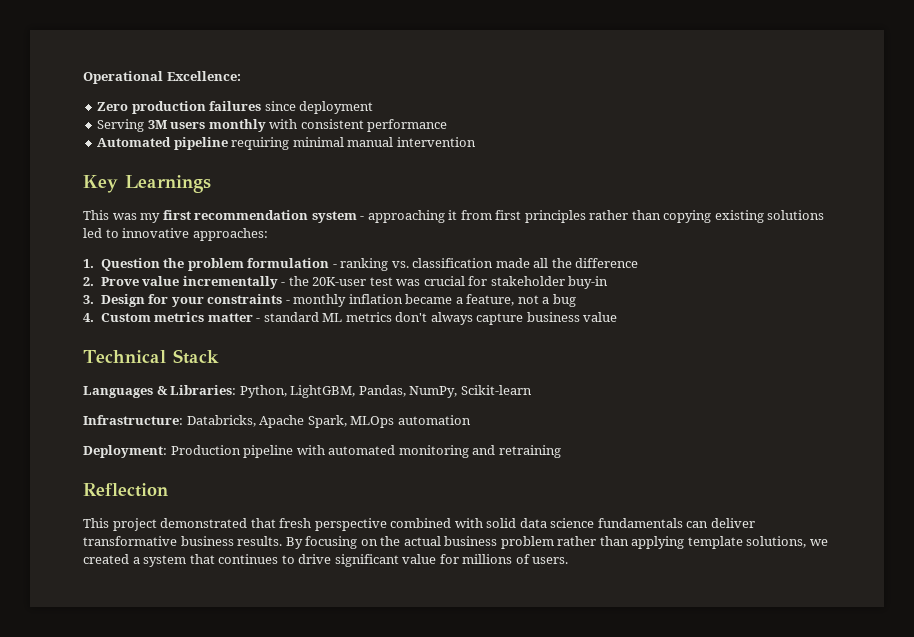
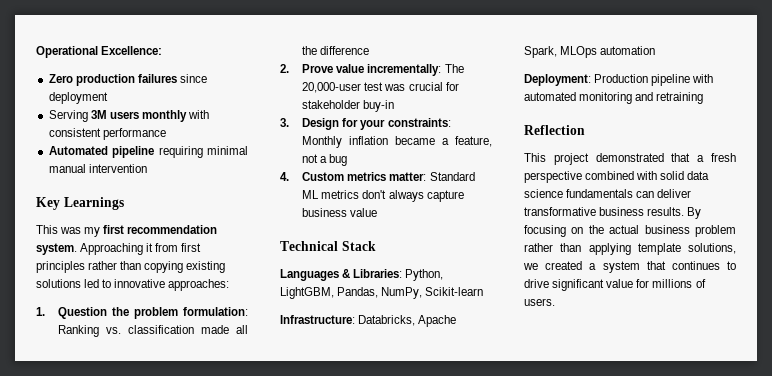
[311,210,445,223] system - approaching -> [36,243,144,255] system. Approaching
[247,258,389,271] formulation - ranking -> [183,307,248,316] [58,325,100,337] formulation: Ranking
[182,276,367,289] incrementally - the 20K-user -> [367,64,464,76] [302,82,362,93] incrementally: The 20,000-user
[207,294,347,307] constraints - monthly -> [387,118,451,127] [302,136,343,148] constraints: Monthly
[207,312,319,322] matter - standard -> [389,172,475,181] matter: Standard
(276, 523) none -> [697,155,705,162] a

